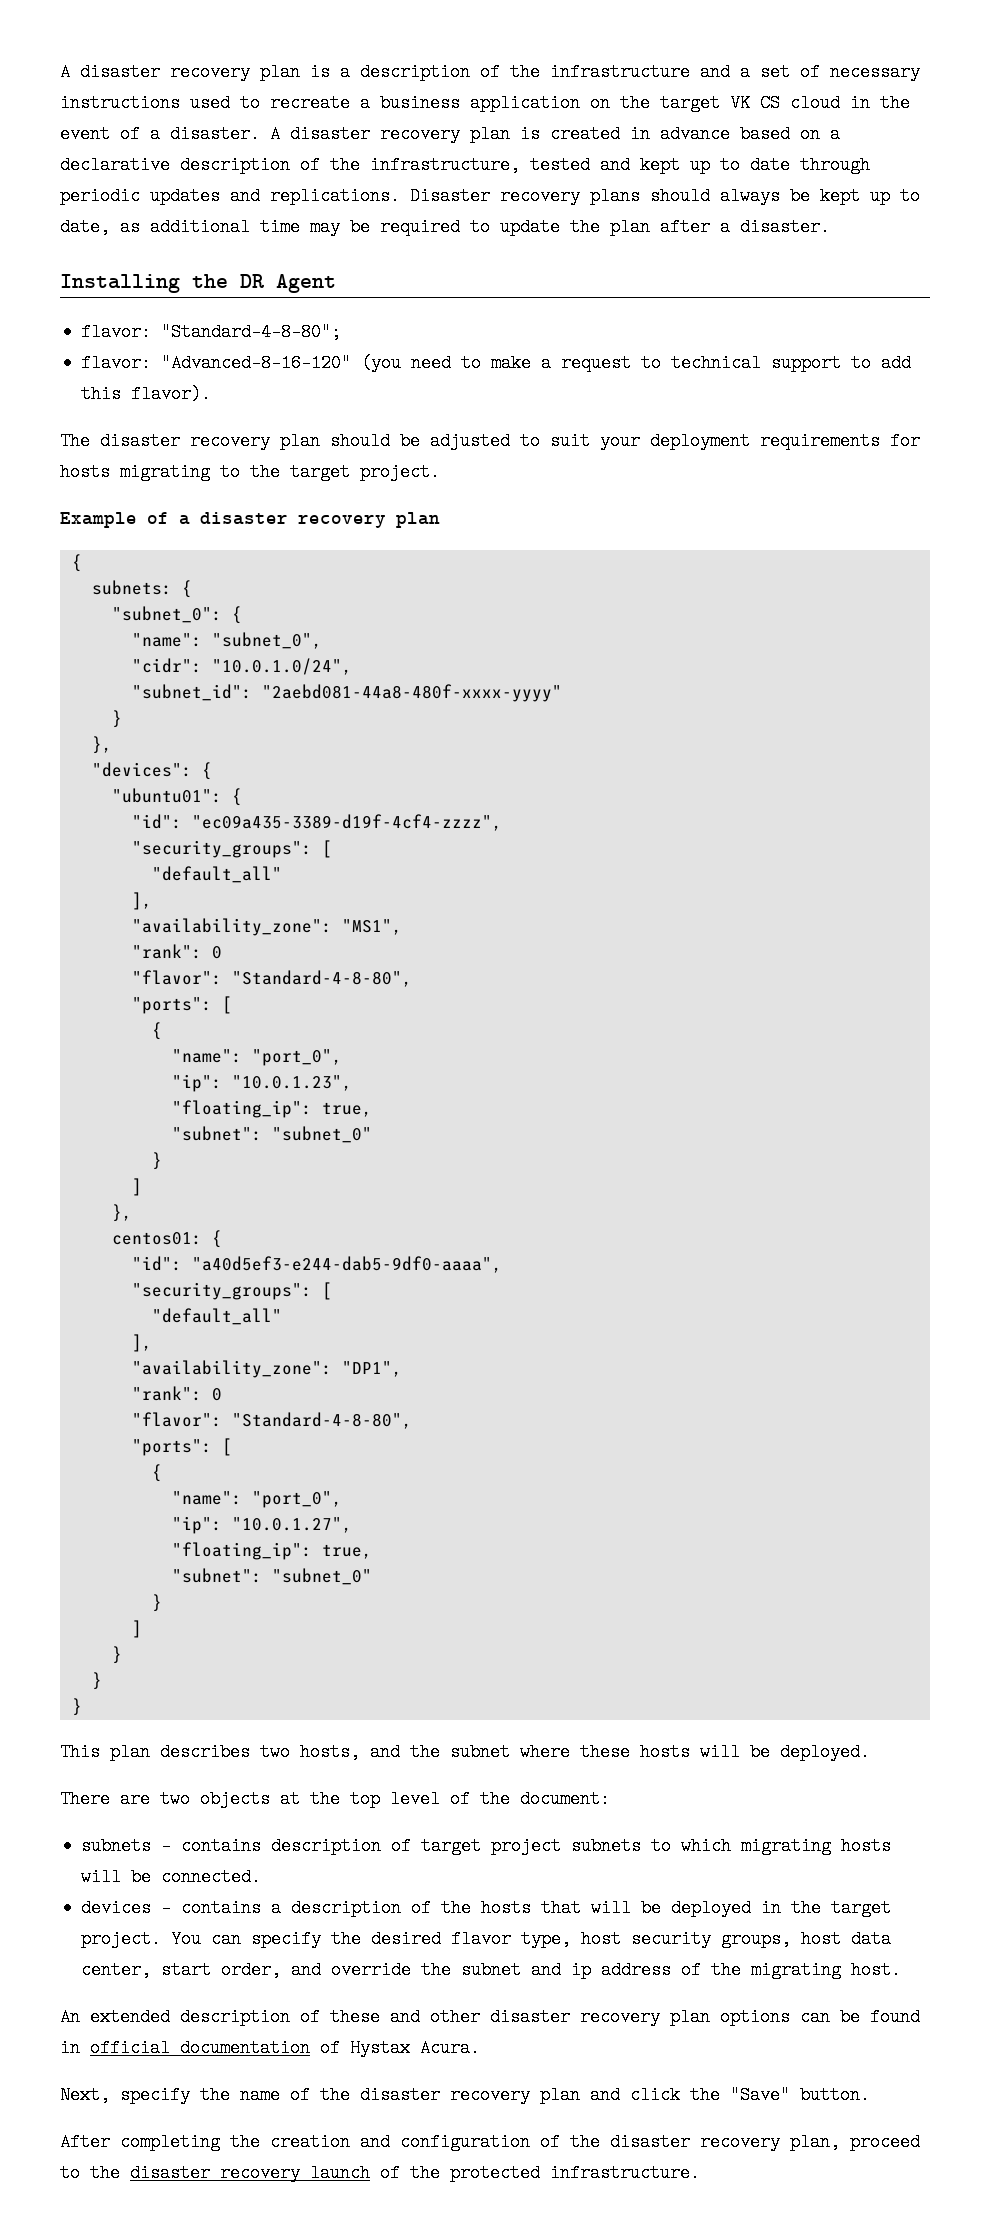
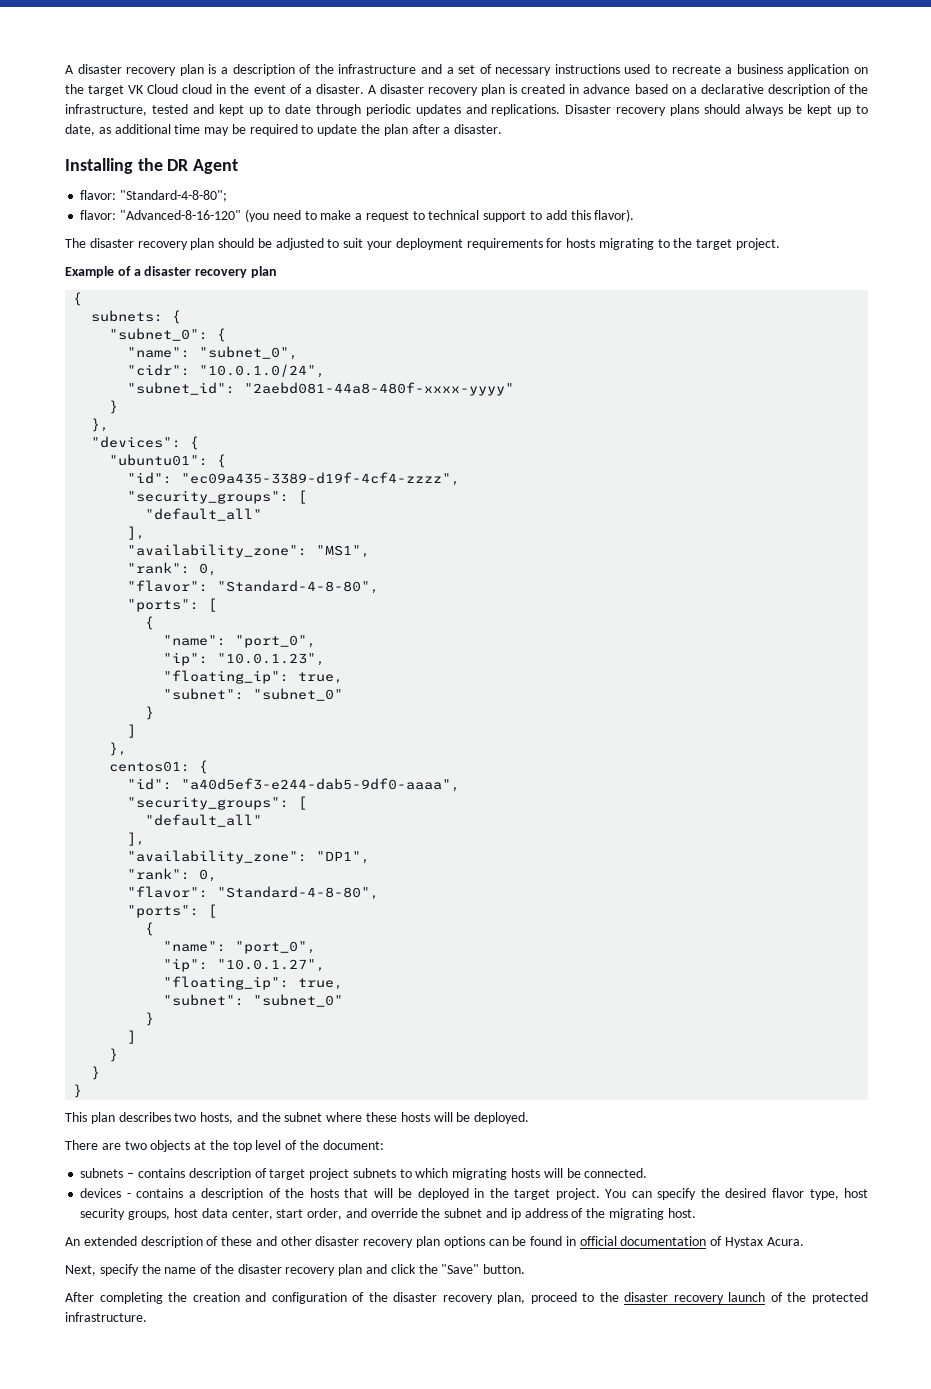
[760,94,780,112] CS -> [147,84,179,94] Cloud
[211,946,222,959] 0 -> [199,563,218,576] 0,
[211,1388,222,1401] 0 -> [199,869,218,882] 0,

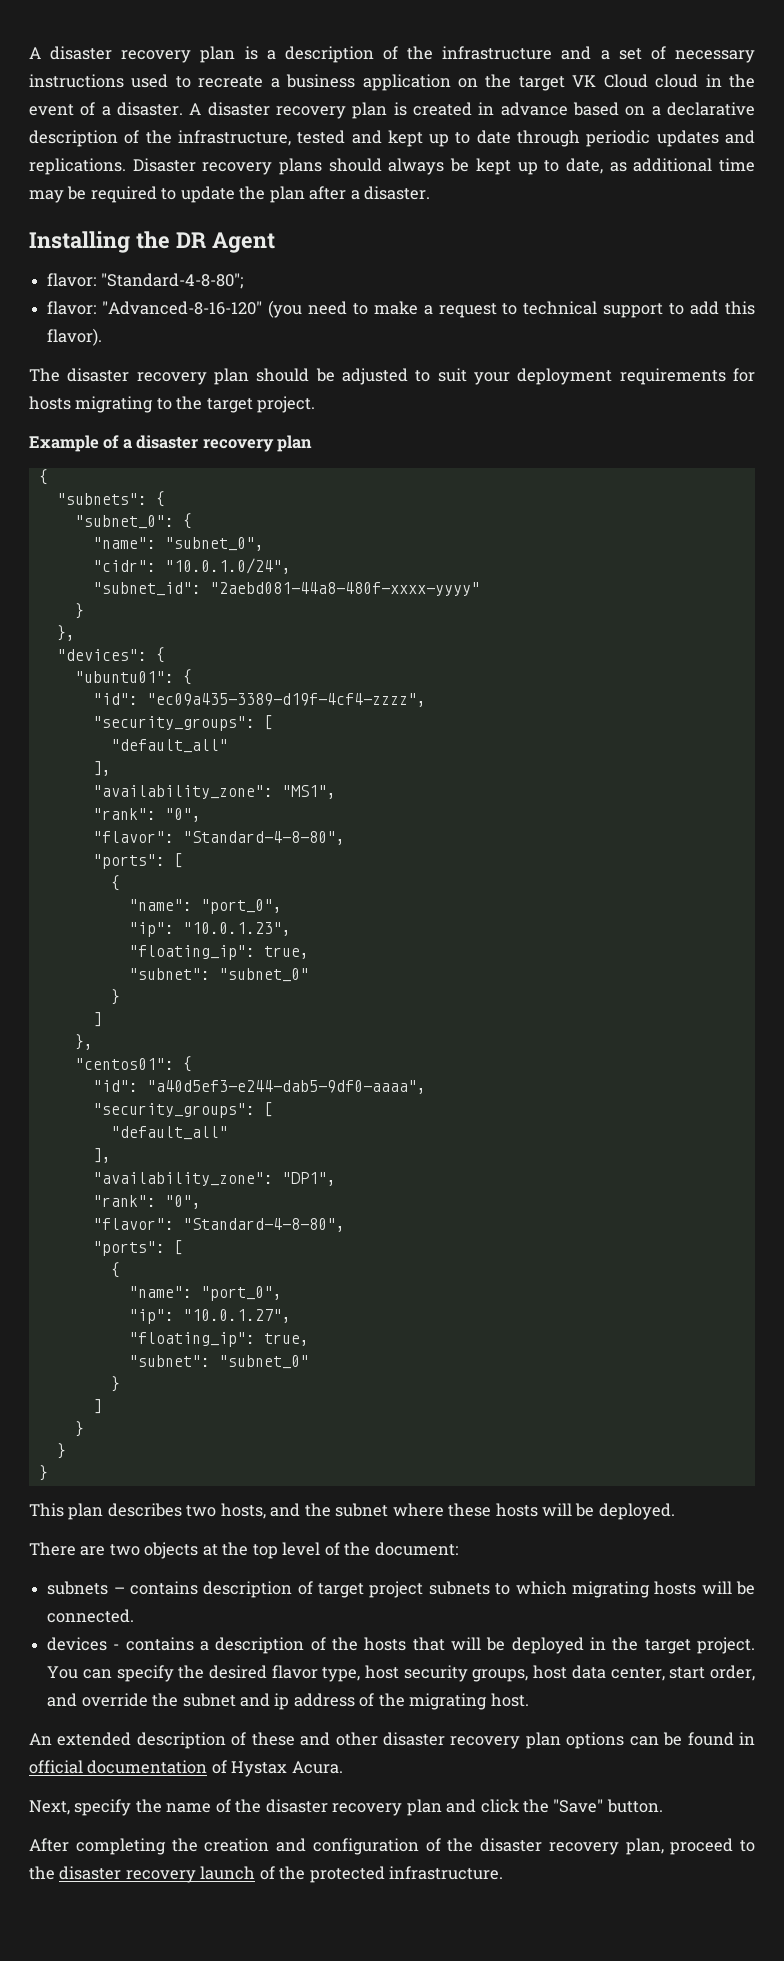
[91,310,164,322] subnets: -> [56,493,147,505] "subnets":
[199,563,218,576] 0, -> [164,808,201,822] "0",
[109,761,191,772] centos01: -> [74,1058,174,1070] "centos01":
[199,869,218,882] 0, -> [164,1195,201,1209] "0",

